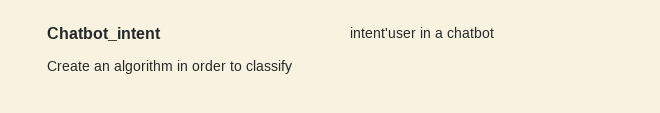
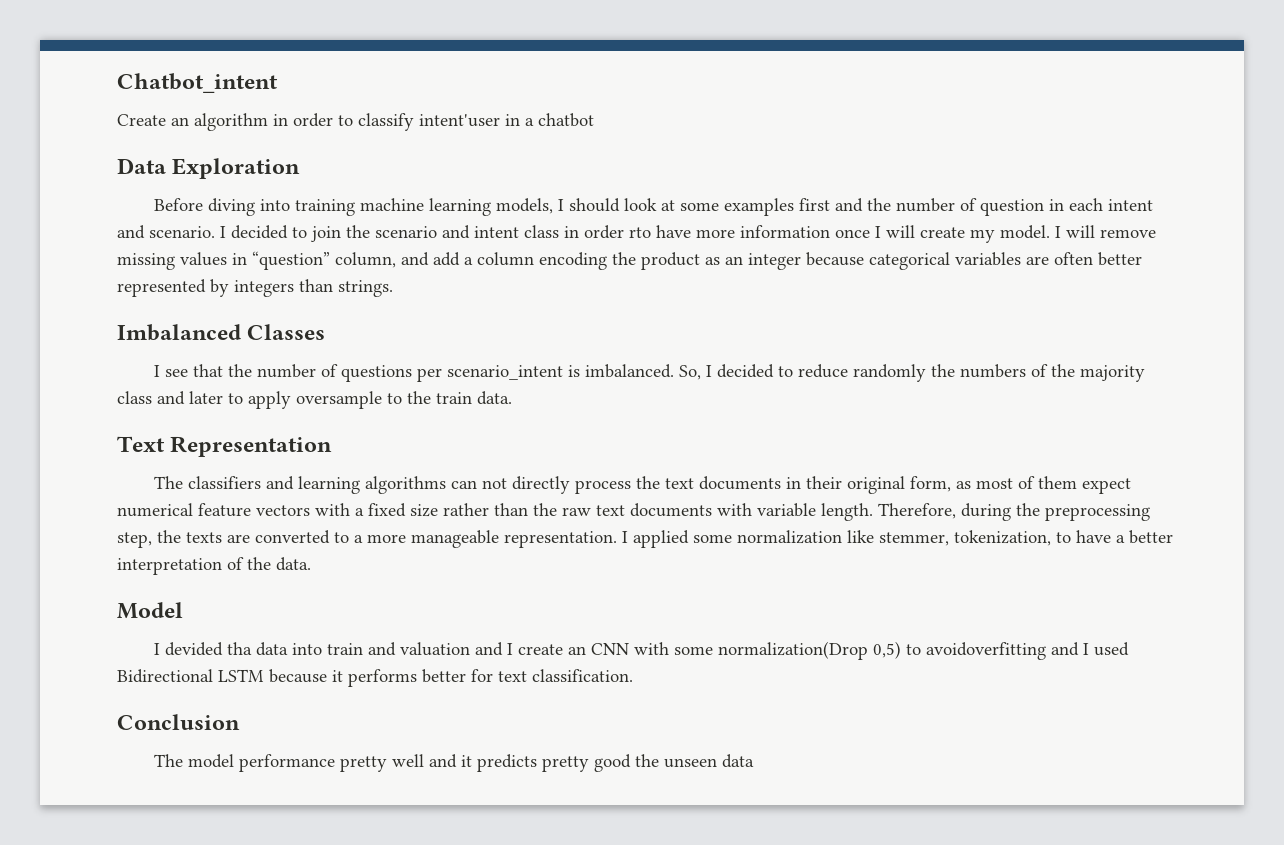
(494, 32) none -> [117,158,301,179] [154,198,1154,216] [117,225,1156,243] [117,251,1142,270] [117,279,393,297] [117,324,326,341] [154,364,1146,382] [117,391,512,409] [117,436,333,457] [154,476,1132,494] [117,503,1150,521] [117,530,1173,548] [117,557,311,575] [117,602,183,619] [154,641,1130,660] [117,669,633,687] [117,714,240,730] [154,754,755,772] // Data Exploration // Before diving into training machine learning models, I should look at some examples first and the number of question in each intent and scenario. I decided to join the scenario and intent class in order rto have more information once I will create my model. I will remove missing values in “question” column, and add a column encoding the product as an integer because categorical variables are often better represented by integers than strings. // Imbalanced Classes // I see that the number of questions per scenario_intent is imbalanced. So, I decided to reduce randomly the numbers of the majority class and later to apply oversample to the train data. // Text Representation // The classifiers and learning algorithms can not directly process the text documents in their original form, as most of them expect numerical feature vectors with a fixed size rather than the raw text documents with variable length. Therefore, during the preprocessing step, the texts are converted to a more manageable representation. I applied some normalization like stemmer, tokenization, to have a better interpretation of the data. // Model // I devided tha data into train and valuation and I create an CNN with some normalization(Drop 0,5) to avoidoverfitting and I used Bidirectional LSTM because it performs better for text classification. // Conclusion // The model performance pretty well and it predicts pretty good the unseen data

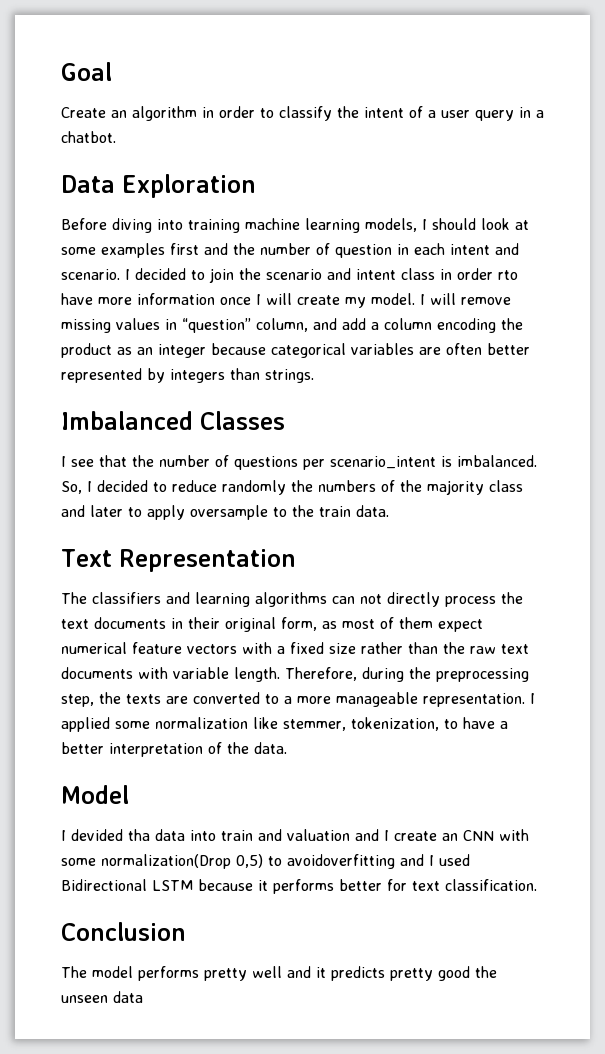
[117,73,278,93] Chatbot_intent -> [61,62,112,81] Goal
[419,114,500,127] intent'user -> [337,106,514,121] the intent of a user query
[538,113,594,127] chatbot -> [61,131,116,143] chatbot.
[239,754,336,772] performance -> [138,966,199,981] performs

